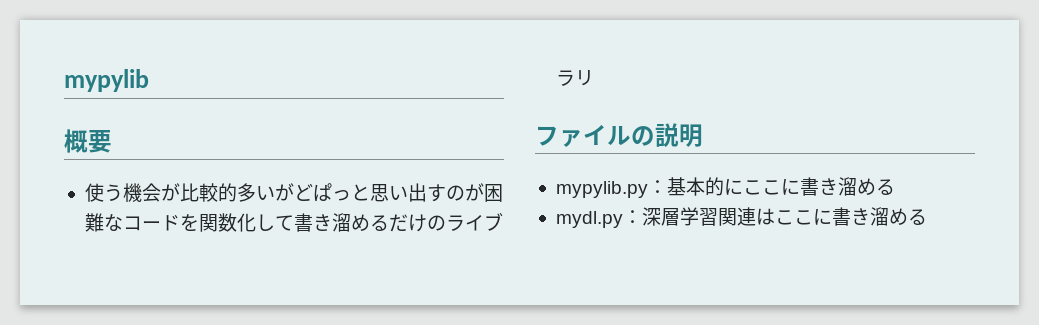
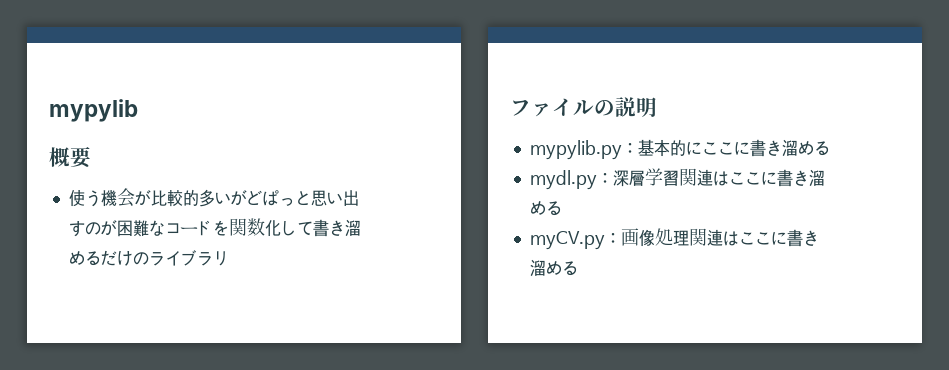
(927, 217) none -> [529,228,819,250] [529,259,578,277] // myCV.py：画像処理関連はここに書き溜める

